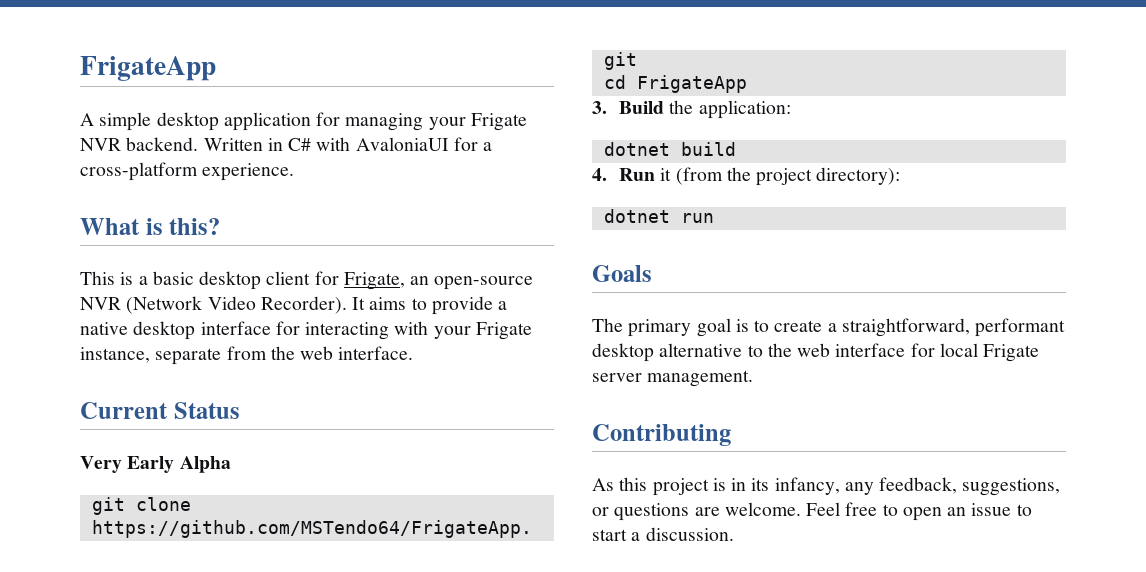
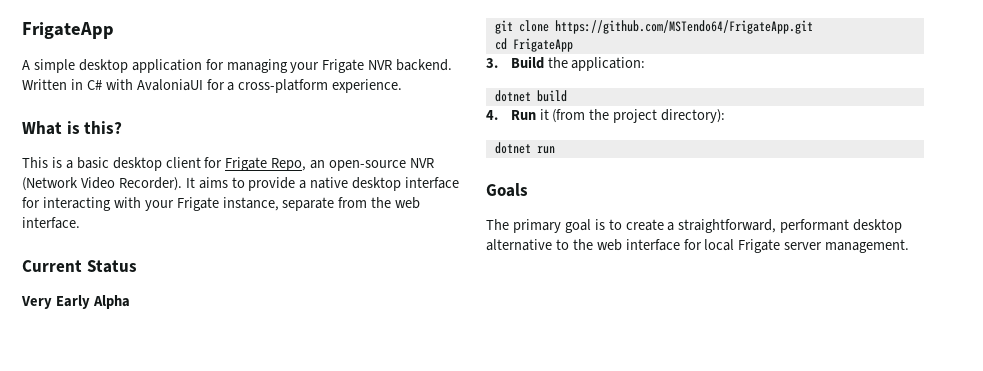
[343,272,405,290] Frigate, -> [225,157,307,171] Frigate Repo,
[592,424,731,446] [592,477,1061,496] [592,502,1032,521] [592,527,734,541] // Contributing // As this project is in its infancy, any feedback, suggestions, or questions are welcome. Feel free to open an issue to start a discussion. -> (910, 246) none

